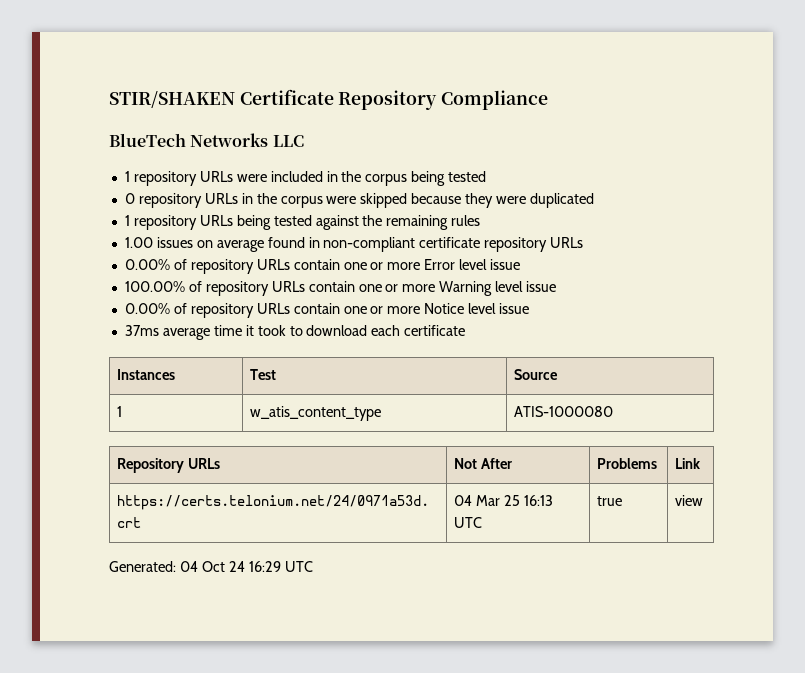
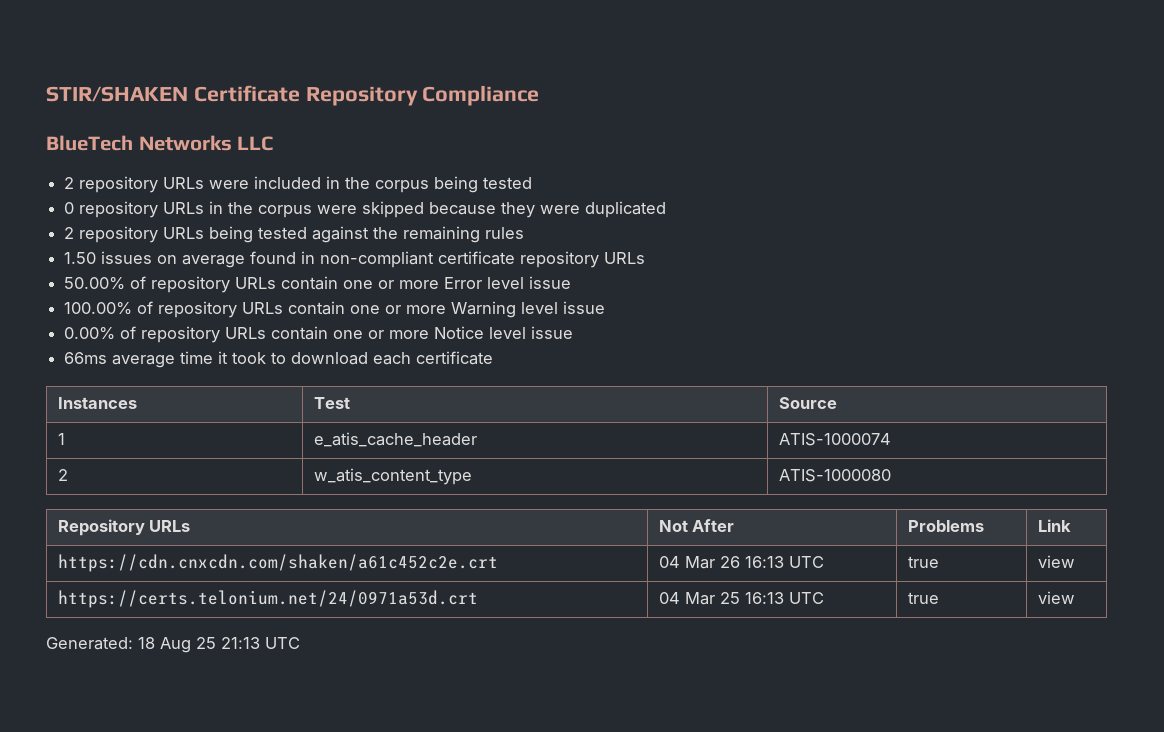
[124,171,130,182] 1 -> [64,177,75,189] 2
[124,215,130,226] 1 -> [64,227,75,239] 2
[124,237,153,248] 1.00 -> [64,252,97,264] 1.50
[124,259,170,270] 0.00% -> [64,277,126,290] 50.00%
[124,325,159,336] 37ms -> [64,352,108,364] 66ms
(123, 411) none -> [313,432,477,447] [778,433,891,446] [57,469,68,481] | e_atis_cache_header | ATIS-1000074 // 2
(701, 463) none -> [57,554,498,572] [658,556,824,569] [907,556,939,568] [1037,555,1075,568] // https://cdn.cnxcdn.com/shaken/a61c452c2e.crt | 04 Mar 26 16:13 UTC | true | view
[179,561,281,572] 04 Oct 24 16:29 -> [138,637,260,653] 18 Aug 25 21:13

